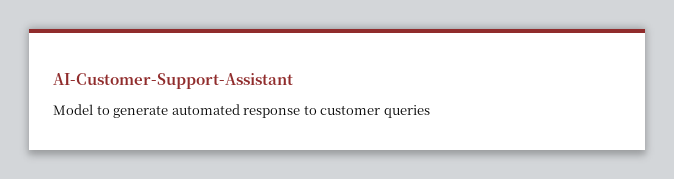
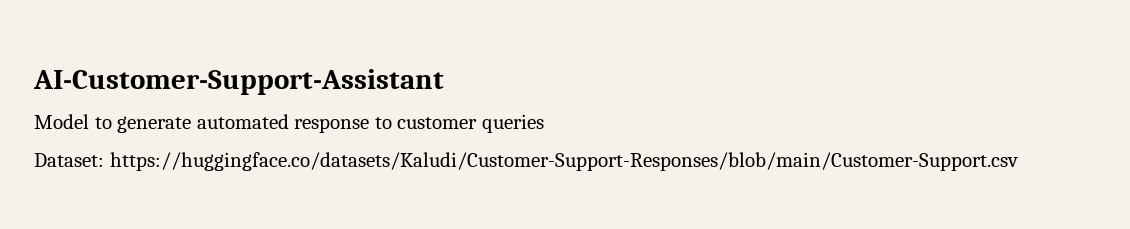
(430, 111) none -> [34,152,1018,171] // Dataset: https://huggingface.co/datasets/Kaludi/Customer-Support-Responses/blob/main/Customer-Support.csv

